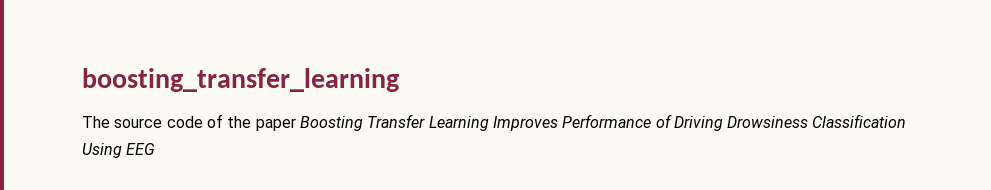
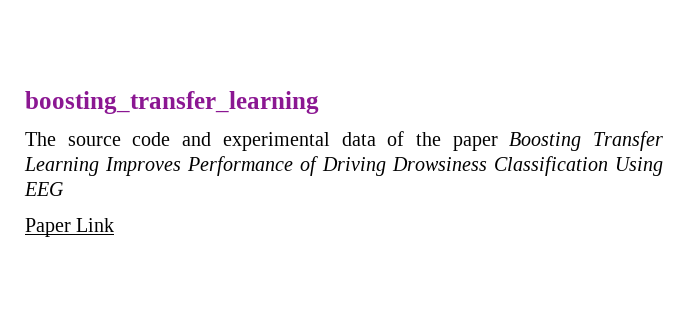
(203, 122) none -> [182,132,376,151] and experimental data
(156, 149) none -> [25,218,115,237] // Paper Link

